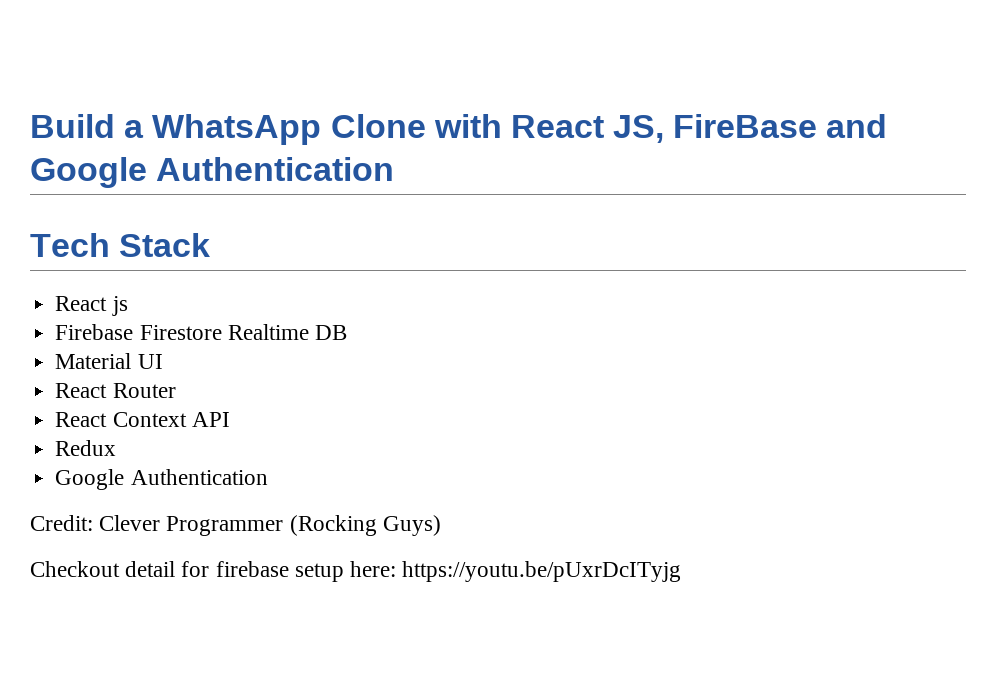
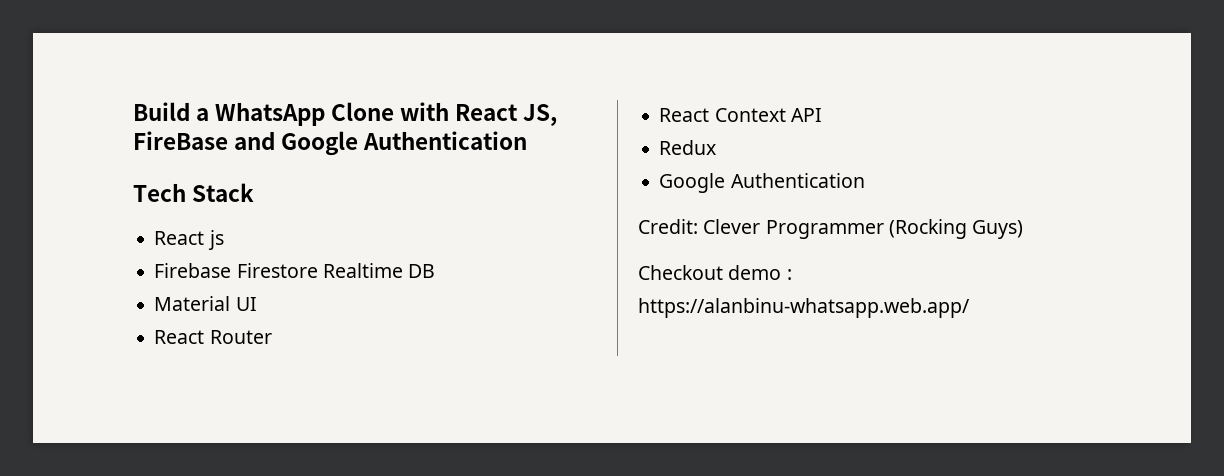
[125,561,682,582] detail for firebase setup here: https://youtu.be/pUxrDcITyjg -> [728,265,792,280] [638,298,970,318] demo : https://alanbinu-whatsapp.web.app/

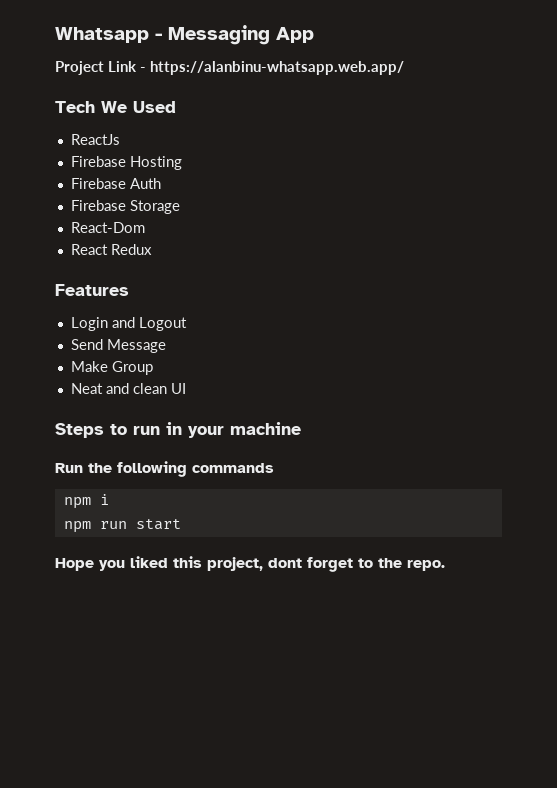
[133,102,558,126] [133,131,528,156] [133,183,255,202] [154,230,224,250] [154,263,436,278] [154,296,257,311] [154,330,272,344] [659,108,822,122] [659,140,717,155] [659,173,865,193] [638,219,1024,239] [638,265,792,280] [638,298,970,318] Build a WhatsApp Clone with React JS, FireBase and Google Authentication // Tech Stack // React js // Firebase Firestore Realtime DB // Material UI // React Router // React Context API // Redux // Google Authentication // Credit: Clever Programmer (Rocking Guys) // Checkout demo : https://alanbinu-whatsapp.web.app/ -> [55,25,314,45] [55,61,404,75] [55,101,176,113] [70,134,120,145] [70,156,182,170] [70,178,161,189] [70,200,180,214] [70,222,145,233] [70,244,152,255] [55,284,129,296] [70,317,187,331] [70,339,166,353] [70,361,153,375] [70,383,186,394] [55,422,301,438] [55,461,274,477] [63,494,109,509] [63,519,181,533] [55,556,445,572] Whatsapp - Messaging App // Project Link - https://alanbinu-whatsapp.web.app/ // Tech We Used // ReactJs // Firebase Hosting // Firebase Auth // Firebase Storage // React-Dom // React Redux // Features // Login and Logout // Send Message // Make Group // Neat and clean UI // Steps to run in your machine // Run the following commands // npm i // npm run start // Hope you liked this project, dont forget to the repo.

